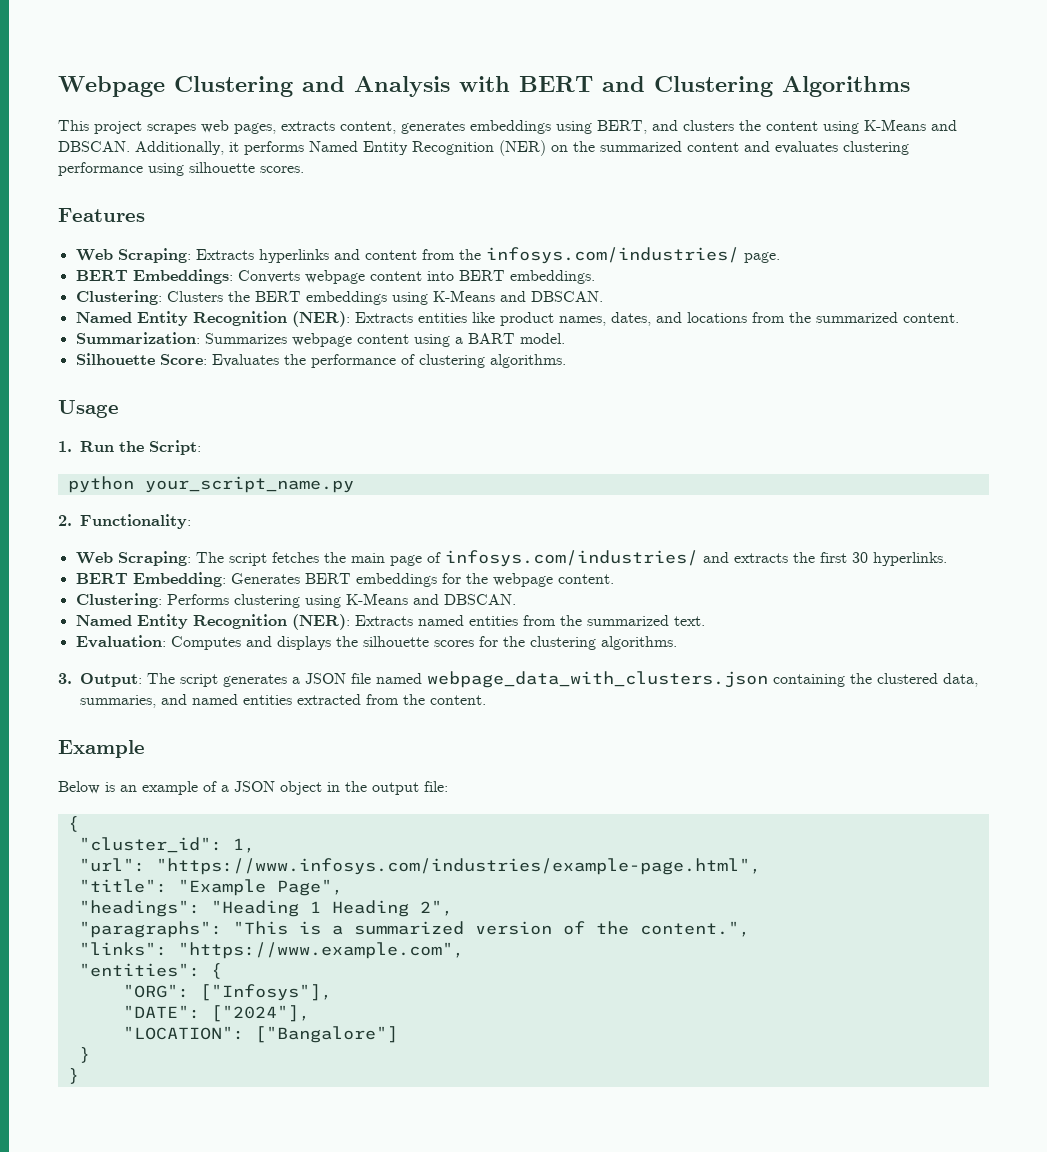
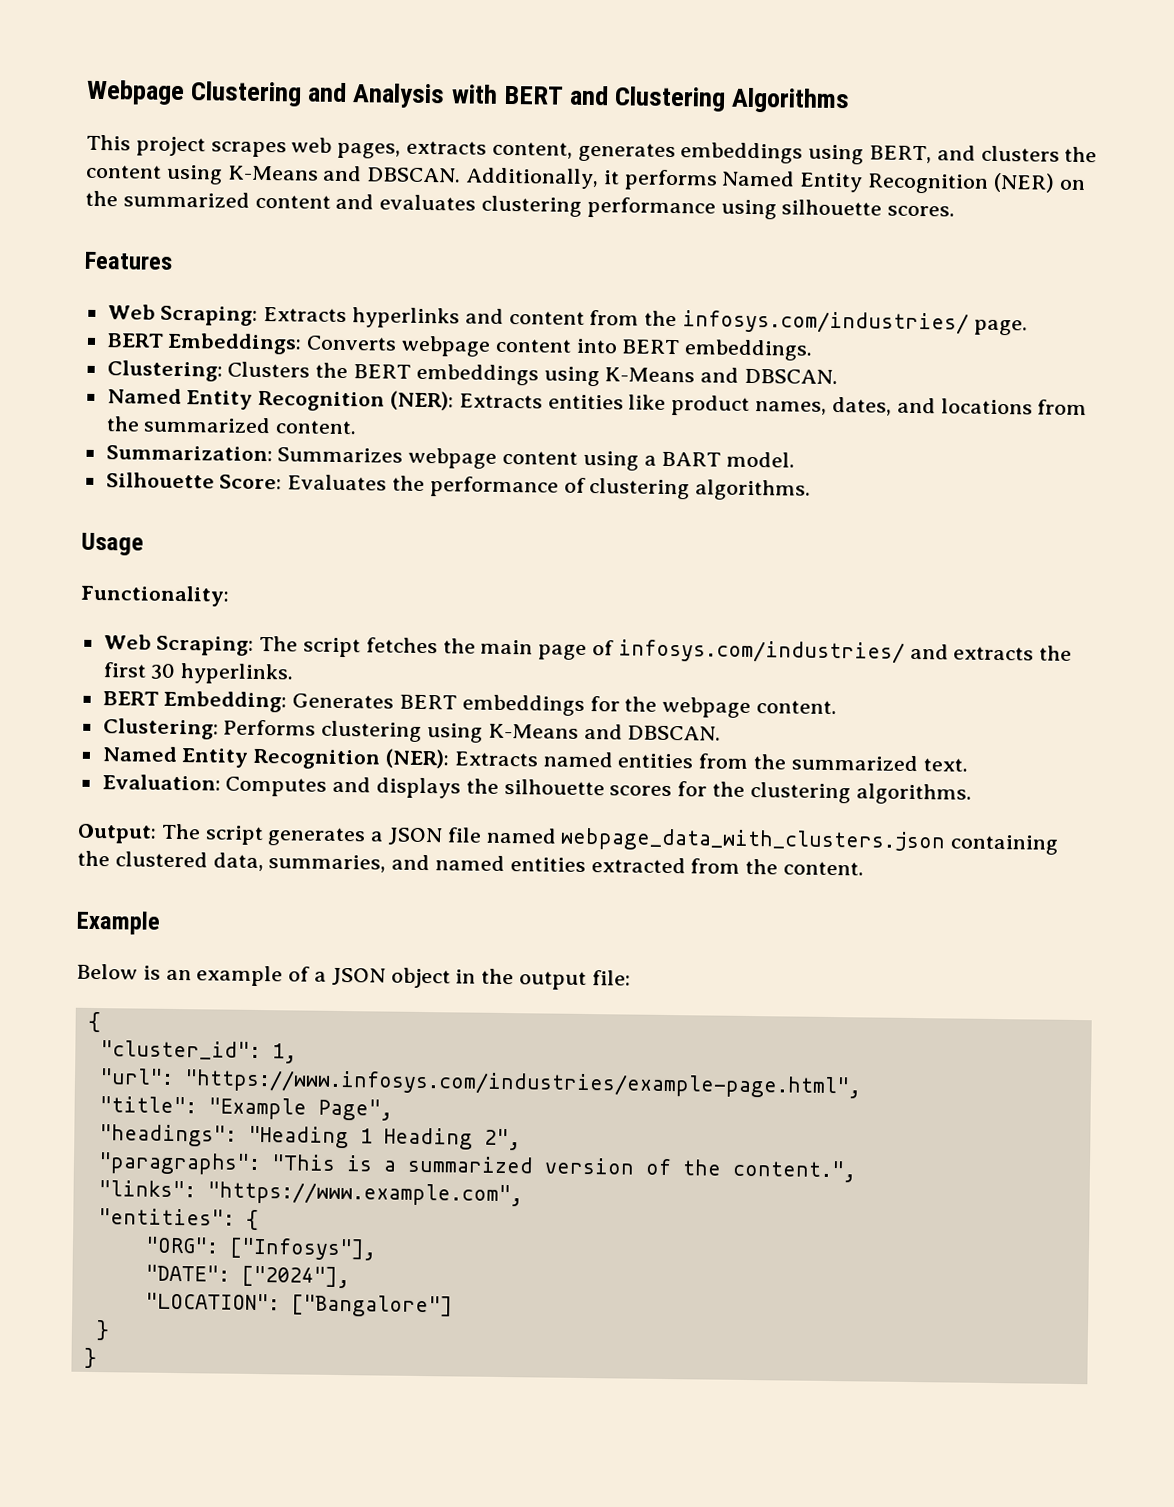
[58,440,201,455] [67,476,354,493] [58,515,72,526] 1. Run the Script: // python your_script_name.py // 2. -> (144, 544) none
[58,673,72,684] 3. -> (972, 794) none

